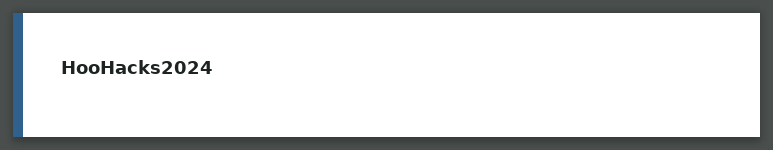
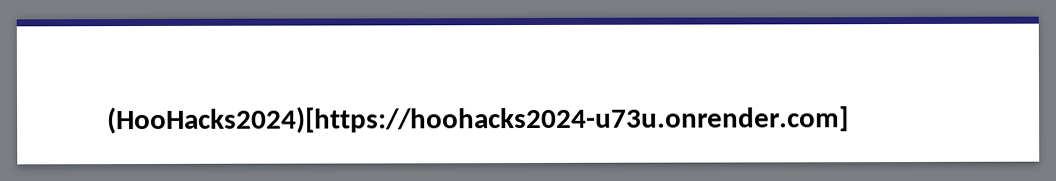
[61,60,213,74] HooHacks2024 -> [107,105,849,135] (HooHacks2024)[https://hoohacks2024-u73u.onrender.com]

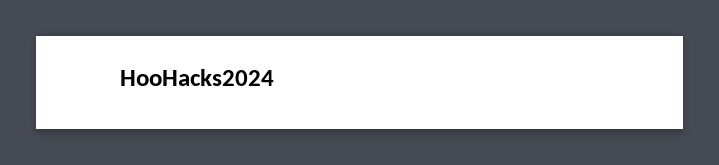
[107,105,849,135] (HooHacks2024)[https://hoohacks2024-u73u.onrender.com] -> [120,69,274,86] HooHacks2024

